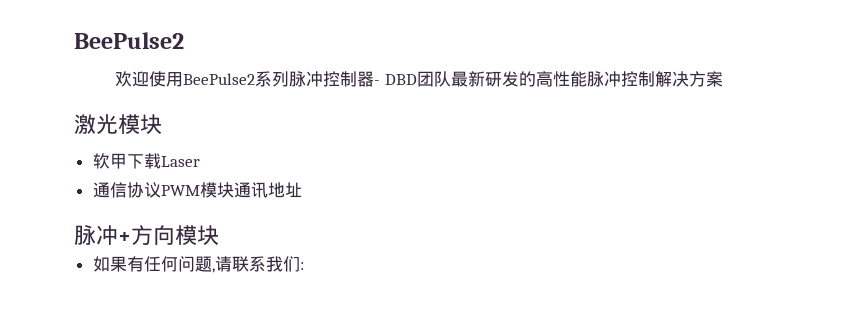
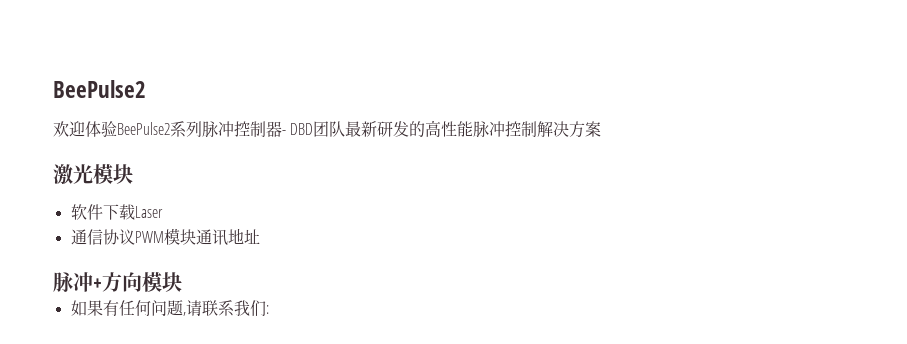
[149,71,184,87] 使用 -> [85,121,117,137] 体验
[109,153,127,169] 甲 -> [86,204,103,220] 件

